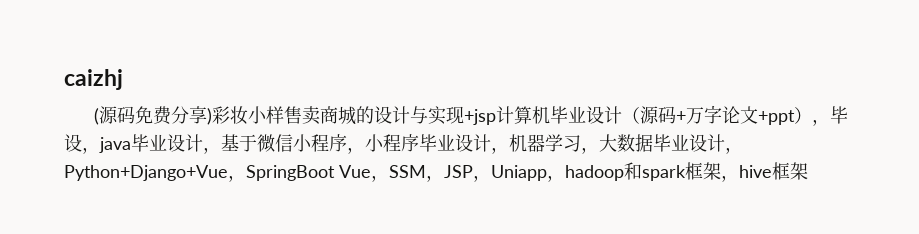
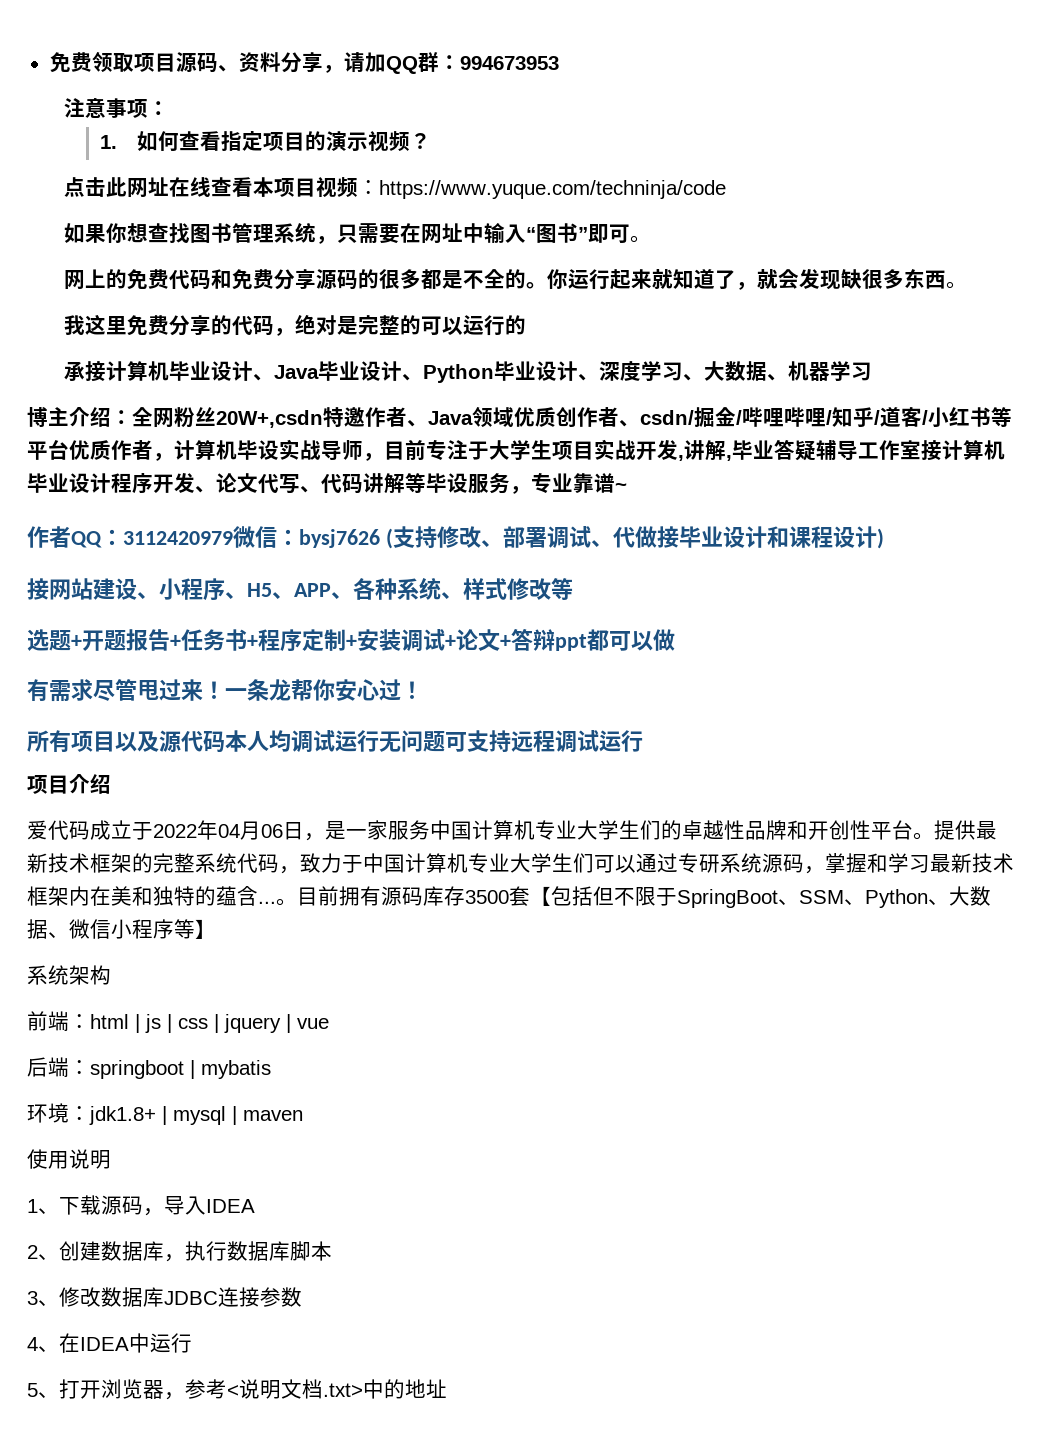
[64,69,123,90] [94,105,849,126] [64,134,743,154] [64,162,808,182] caizhj // (源码免费分享)彩妆小样售卖商城的设计与实现+jsp计算机毕业设计（源码+万字论文+ppt），毕设，java毕业设计，基于微信小程序，小程序毕业设计，机器学习，大数据毕业设计，Python+Django+Vue，SpringBoot Vue，SSM，JSP，Uniapp，hadoop和spark框架，hive框架 -> [49,52,559,74] [63,98,169,118] [100,131,431,152] [63,177,726,199] [63,222,651,244] [63,268,967,290] [63,314,526,336] [63,361,872,383] [27,407,1012,428] [27,439,1005,461] [27,473,627,494] [27,526,884,549] [27,577,573,601] [27,628,675,652] [27,679,423,702] [27,730,643,753] [27,774,111,794] [27,820,997,841] [27,853,1014,874] [27,886,991,908] [27,919,216,939] [27,965,111,985] [27,1011,329,1033] [27,1057,271,1079] [27,1103,303,1125] [27,1149,111,1169] [27,1195,255,1216] [27,1241,332,1262] [27,1287,302,1307] [27,1333,192,1353] [27,1379,447,1400] 免费领取项目源码、资料分享，请加QQ群：994673953 // 注意事项： // 1.如何查看指定项目的演示视频？ // 点击此网址在线查看本项目视频：https://www.yuque.com/techninja/code // 如果你想查找图书管理系统，只需要在网址中输入“图书”即可。 // 网上的免费代码和免费分享源码的很多都是不全的。你运行起来就知道了，就会发现缺很多东西。 // 我这里免费分享的代码，绝对是完整的可以运行的 // 承接计算机毕业设计、Java毕业设计、Python毕业设计、深度学习、大数据、机器学习 // 博主介绍：全网粉丝20W+,csdn特邀作者、Java领域优质创作者、csdn/掘金/哔哩哔哩/知乎/道客/小红书等平台优质作者，计算机毕设实战导师，目前专注于大学生项目实战开发,讲解,毕业答疑辅导工作室接计算机毕业设计程序开发、论文代写、代码讲解等毕设服务，专业靠谱~ // 作者QQ：3112420979微信：bysj7626 (支持修改、部署调试、代做接毕业设计和课程设计) // 接网站建设、小程序、H5、APP、各种系统、样式修改等 // 选题+开题报告+任务书+程序定制+安装调试+论文+答辩ppt都可以做 // 有需求尽管甩过来！一条龙帮你安心过！ // 所有项目以及源代码本人均调试运行无问题可支持远程调试运行 // 项目介绍 // 爱代码成立于2022年04月06日，是一家服务中国计算机专业大学生们的卓越性品牌和开创性平台。提供最新技术框架的完整系统代码，致力于中国计算机专业大学生们可以通过专研系统源码，掌握和学习最新技术框架内在美和独特的蕴含...。目前拥有源码库存3500套【包括但不限于SpringBoot、SSM、Python、大数据、微信小程序等】 // 系统架构 // 前端：html | js | css | jquery | vue // 后端：springboot | mybatis // 环境：jdk1.8+ | mysql | maven // 使用说明 // 1、下载源码，导入IDEA // 2、创建数据库，执行数据库脚本 // 3、修改数据库JDBC连接参数 // 4、在IDEA中运行 // 5、打开浏览器，参考<说明文档.txt>中的地址

